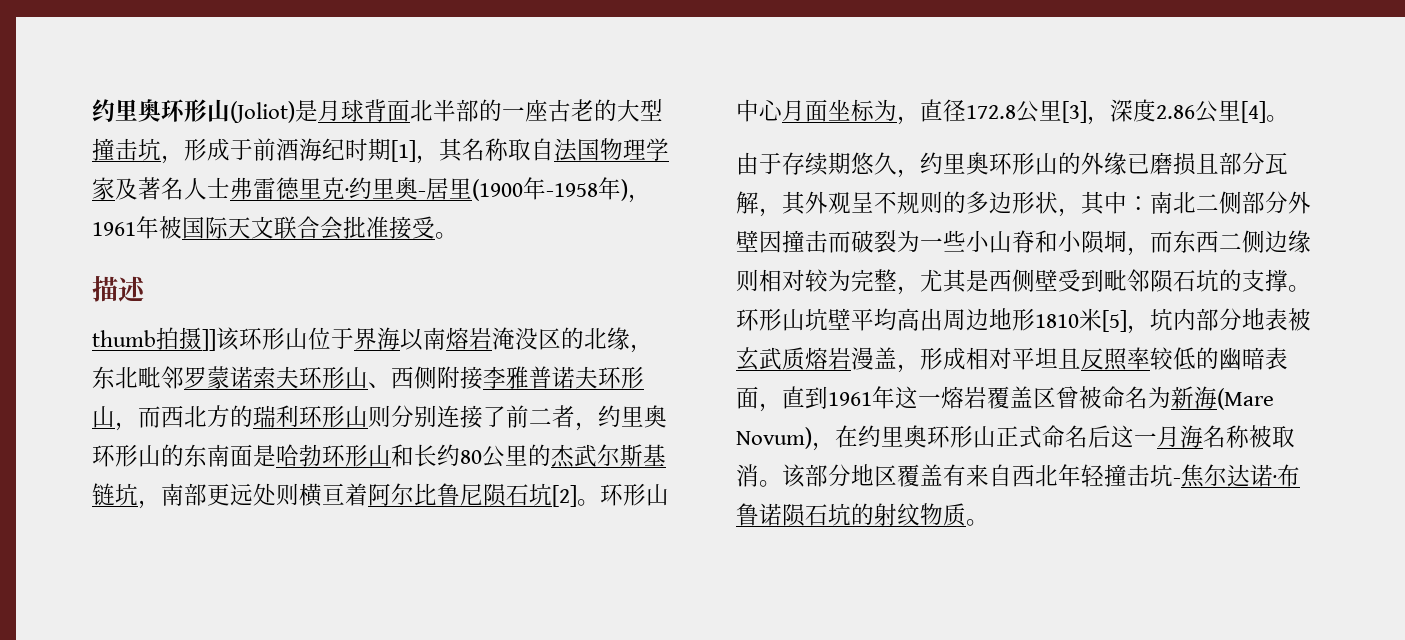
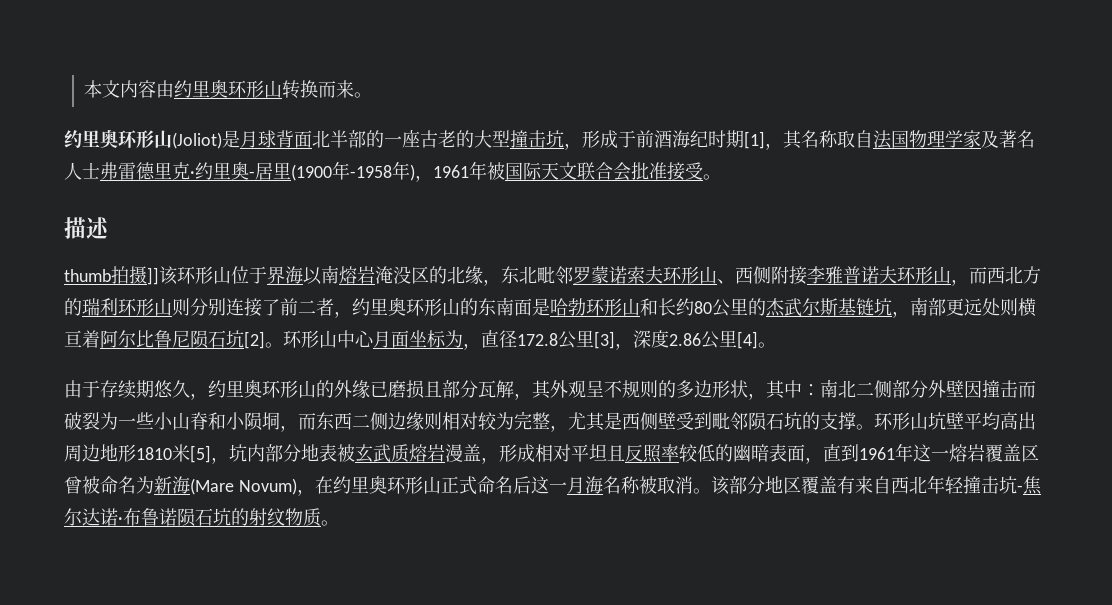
(92, 110) none -> [84,80,373,99] 本文内容由约里奥环形山转换而来。 //

